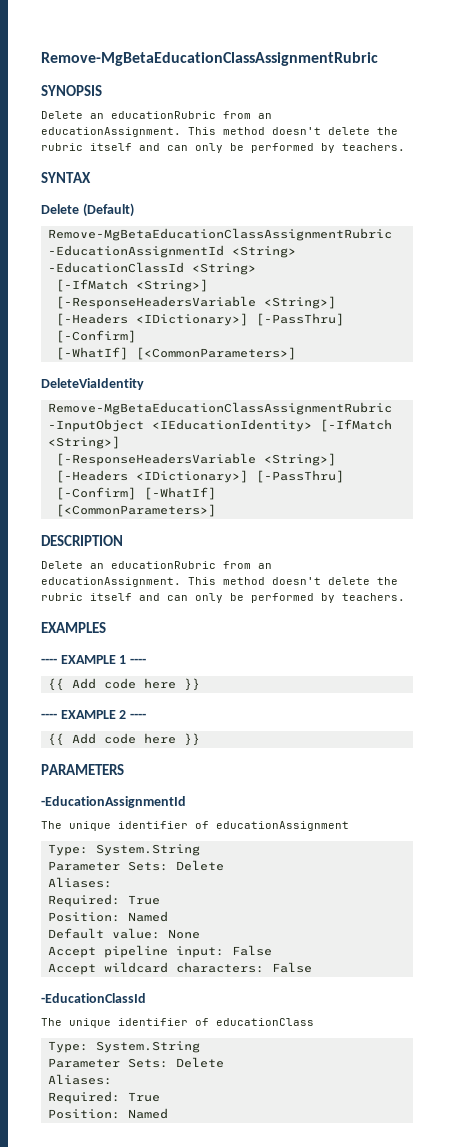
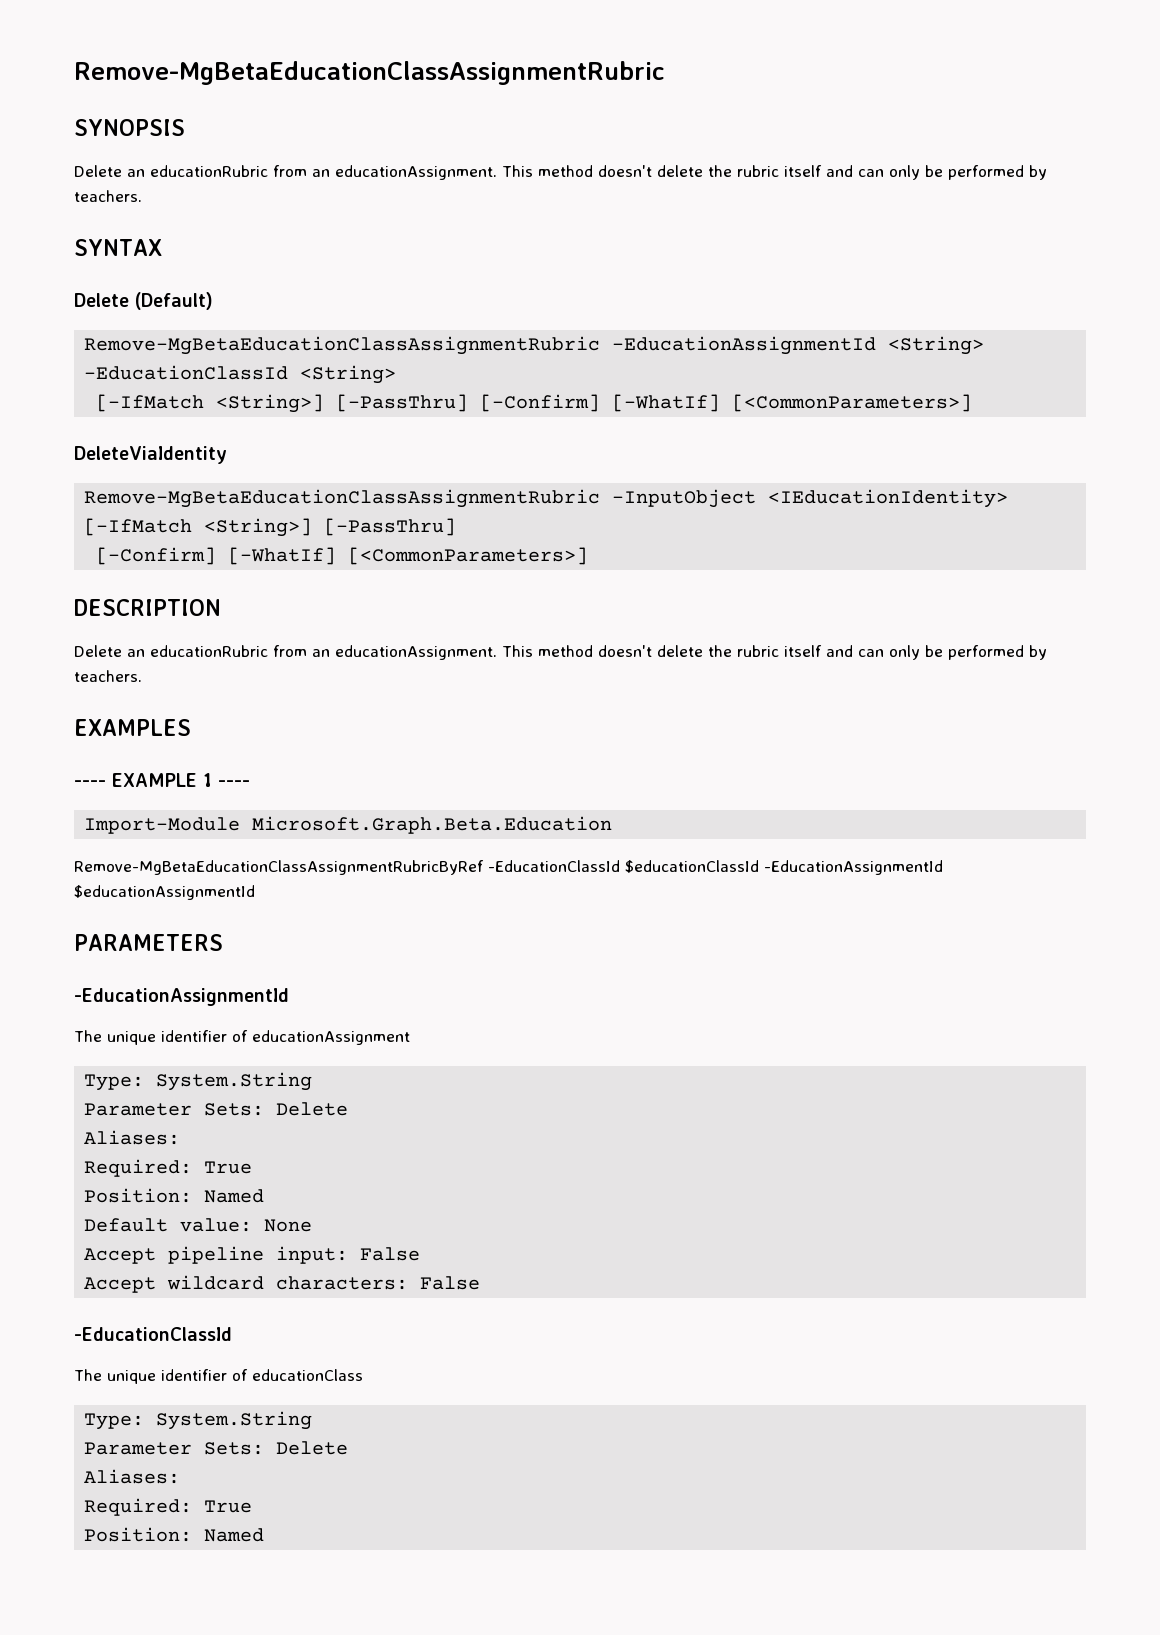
[55,296,336,309] [55,313,344,326] [55,330,136,343] [-ResponseHeadersVariable <String>] [-Headers <IDictionary>] [-PassThru] [-Confirm] // -> [336,394,601,412] [-PassThru] [-Confirm]
[55,453,336,466] [55,470,344,483] [55,487,216,500] // [-ResponseHeadersVariable <String>] [-Headers <IDictionary>] [-PassThru] [-Confirm] [-WhatIf] // -> [324,518,457,536] [96,547,337,565] [-PassThru] // [-Confirm] [-WhatIf]
[47,678,200,691] [41,710,146,719] [47,733,200,746] {{ Add code here }} // ---- EXAMPLE 2 ---- // {{ Add code here }} -> [84,816,613,834] [74,860,943,875] [74,885,255,900] Import-Module Microsoft.Graph.Beta.Education // Remove-MgBetaEducationClassAssignmentRubricByRef -EducationClassId $educationClassId -EducationAssignmentId $educationAssignmentId

